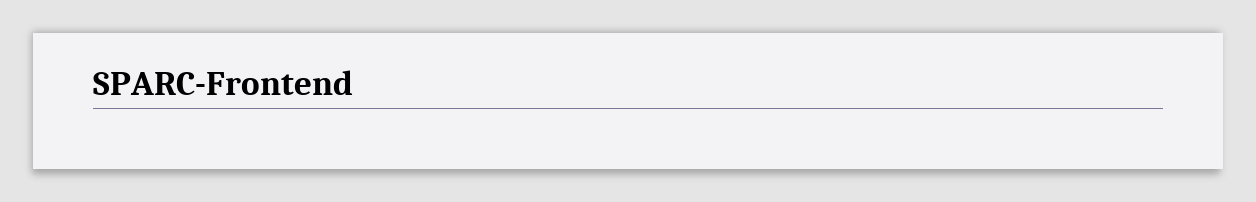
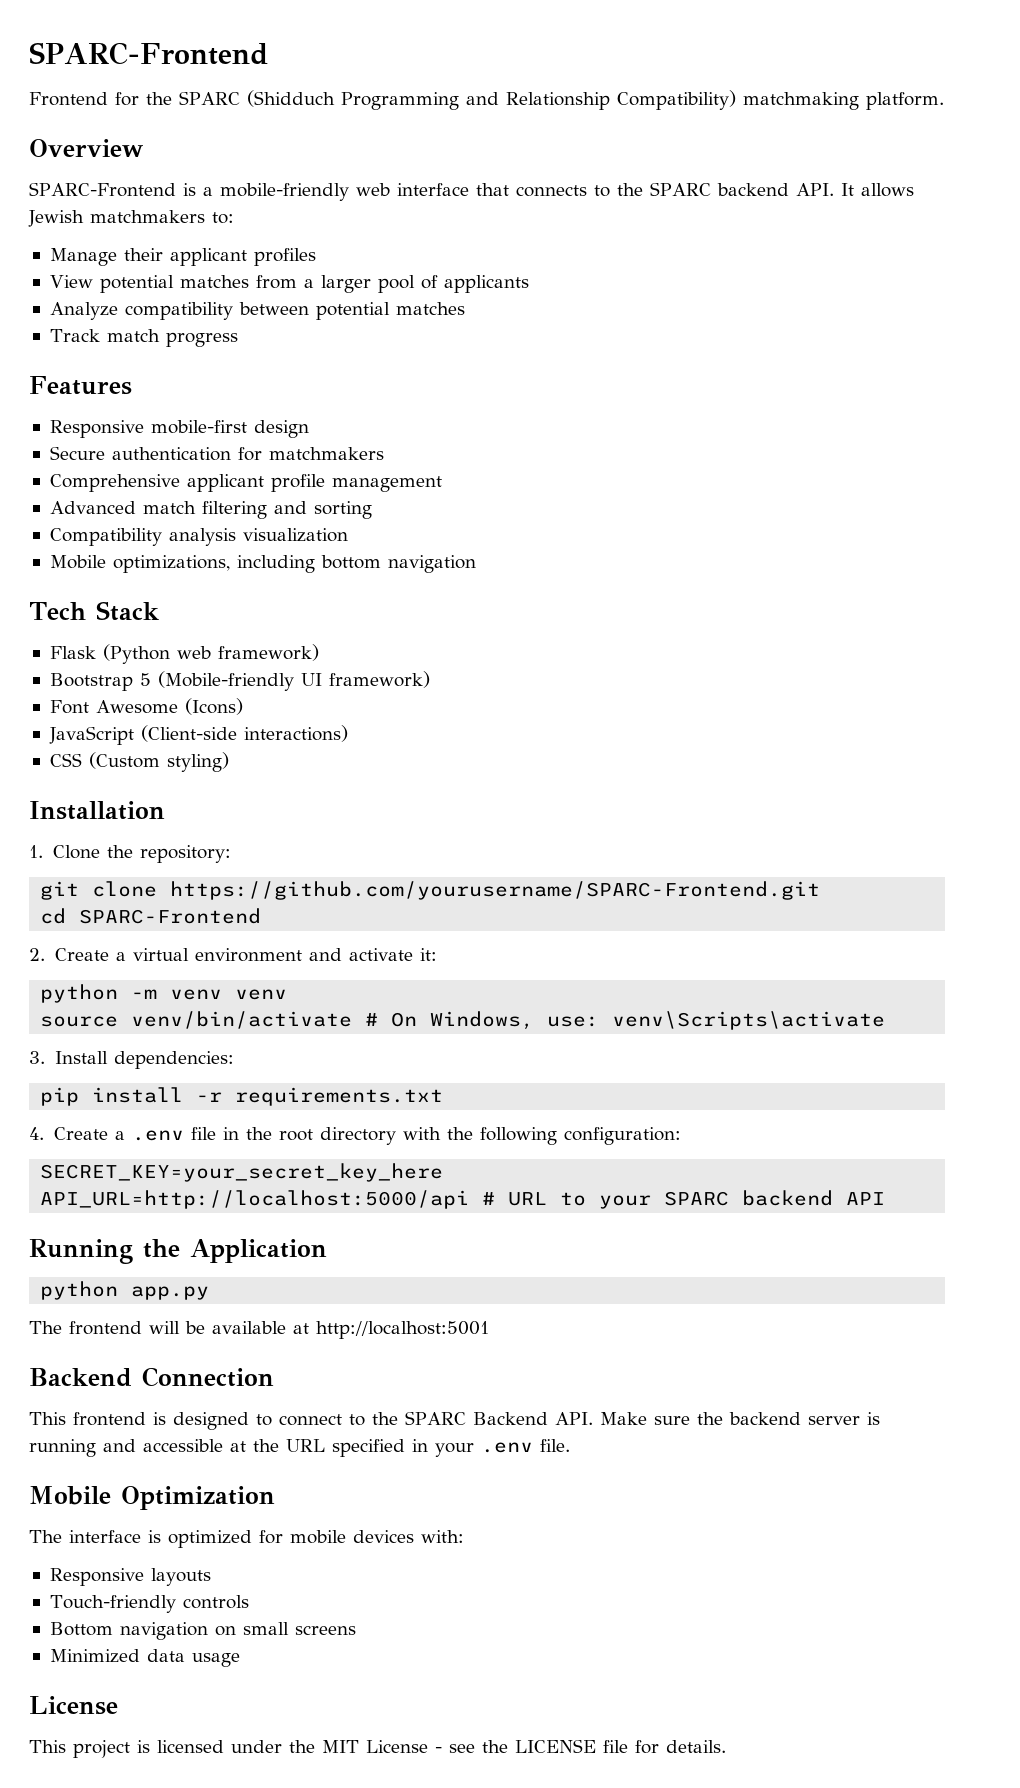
[93,70,353,95] SPARC-Frontend -> [29,42,268,65] [29,90,944,110] [29,139,143,157] [29,182,914,201] [28,210,234,227] [49,248,316,266] [49,275,529,293] [49,302,465,320] [49,329,238,347] [29,376,132,395] [49,420,309,438] [49,446,384,461] [49,474,442,492] [49,501,372,519] [49,528,348,546] [49,555,476,573] [29,601,159,621] [49,644,319,664] [49,671,430,691] [49,698,243,715] [48,725,348,745] [49,752,229,772] [29,801,165,820] [29,845,232,863] [40,881,821,900] [40,908,262,924] [29,948,437,962] [40,984,288,1003] [40,1011,886,1030] [29,1051,234,1069] [40,1087,444,1106] [29,1127,681,1145] [40,1163,444,1182] [40,1190,886,1209] [29,1239,327,1264] [40,1281,210,1300] [29,1321,489,1339] [29,1367,274,1387] [29,1411,880,1430] [29,1439,570,1457] [29,1486,275,1510] [29,1530,464,1548] [49,1568,211,1586] [49,1595,249,1613] [49,1622,356,1640] [49,1649,240,1667] [29,1696,118,1715] [29,1739,726,1758] SPARC-Frontend // Frontend for the SPARC (Shidduch Programming and Relationship Compatibility) matchmaking platform. // Overview // SPARC-Frontend is a mobile-friendly web interface that connects to the SPARC backend API. It allows Jewish matchmakers to: // Manage their applicant profiles // View potential matches from a larger pool of applicants // Analyze compatibility between potential matches // Track match progress // Features // Responsive mobile-first design // Secure authentication for matchmakers // Comprehensive applicant profile management // Advanced match filtering and sorting // Compatibility analysis visualization // Mobile optimizations, including bottom navigation // Tech Stack // Flask (Python web framework) // Bootstrap 5 (Mobile-friendly UI framework) // Font Awesome (Icons) // JavaScript (Client-side interactions) // CSS (Custom styling) // Installation // 1. Clone the repository: // git clone https://github.com/yourusername/SPARC-Frontend.git // cd SPARC-Frontend // 2. Create a virtual environment and activate it: // python -m venv venv // source venv/bin/activate # On Windows, use: venv\Scripts\activate // 3. Install dependencies: // pip install -r requirements.txt // 4. Create a .env file in the root directory with the following configuration: // SECRET_KEY=your_secret_key_here // API_URL=http://localhost:5000/api # URL to your SPARC backend API // Running the Application // python app.py // The frontend will be available at http://localhost:5001 // Backend Connection // This frontend is designed to connect to the SPARC Backend API. Make sure the backend server is running and accessible at the URL specified in your .env file. // Mobile Optimization // The interface is optimized for mobile devices with: // Responsive layouts // Touch-friendly controls // Bottom navigation on small screens // Minimized data usage // License // This project is licensed under the MIT License - see the LICENSE file for details.

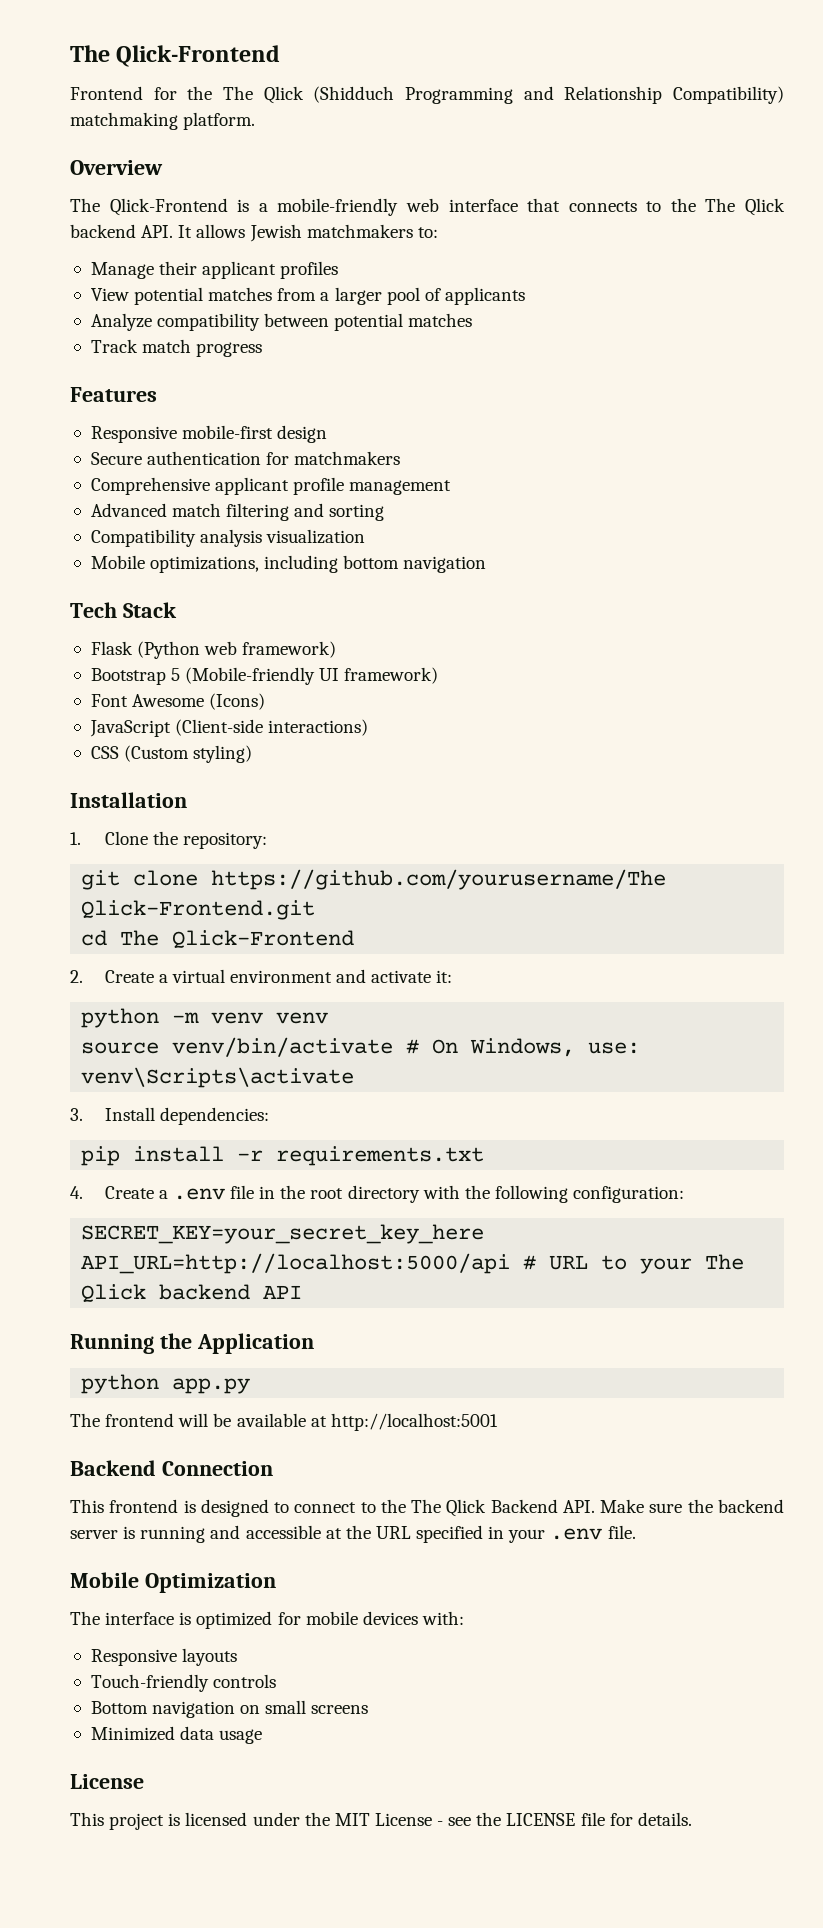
[29,42,268,65] SPARC-Frontend -> [70,45,281,67] The Qlick-Frontend
[179,91,240,105] SPARC -> [223,86,304,104] The Qlick
[29,182,176,197] SPARC-Frontend -> [70,198,228,216] The Qlick-Frontend
[649,182,711,196] SPARC -> [705,198,786,216] The Qlick
[170,881,821,900] https://github.com/yourusername/SPARC-Frontend.git -> [211,869,667,890] [81,900,316,920] https://github.com/yourusername/The Qlick-Frontend.git
[79,908,262,924] SPARC-Frontend -> [120,930,355,949] The Qlick-Frontend
[664,1191,730,1206] SPARC -> [705,1254,745,1270] [81,1284,147,1303] The Qlick
[405,1411,466,1425] SPARC -> [411,1499,487,1517] The Qlick

